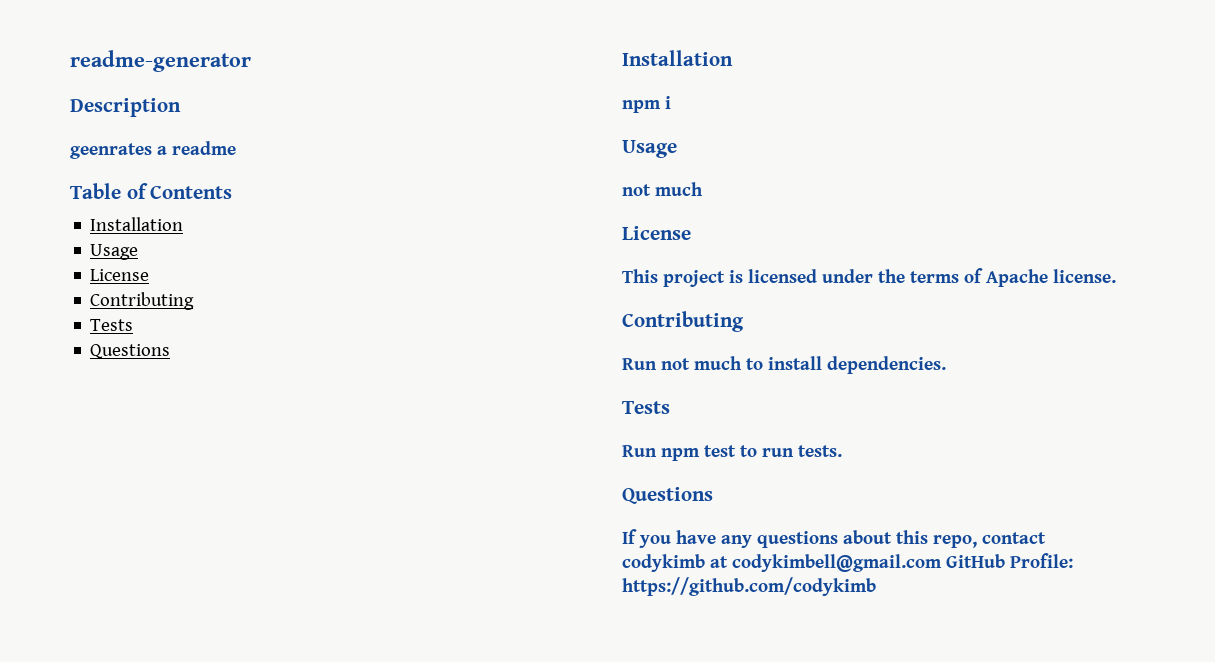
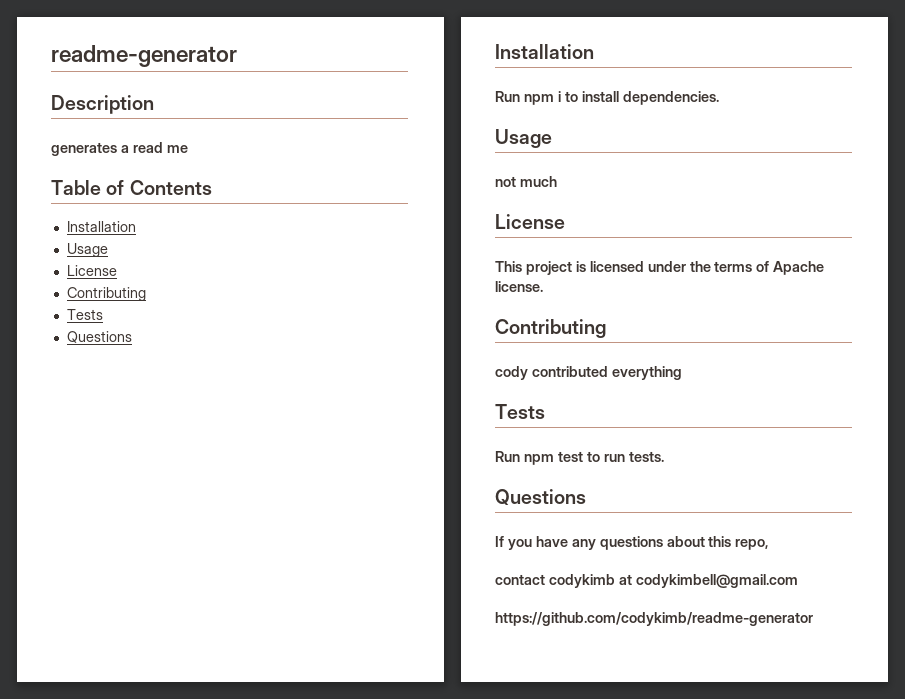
[70,141,236,159] geenrates a readme -> [51,142,188,156] generates a read me
(733, 58) none -> [495,91,520,102] Run
(671, 102) none -> [564,91,719,105] to install dependencies.
[622,356,946,374] Run not much to install dependencies. -> [495,366,682,380] cody contributed everything
(977, 541) none -> (769, 544) //
[946,553,1073,568] [622,577,876,596] GitHub Profile: https://github.com/codykimb -> [495,612,813,626] // https://github.com/codykimb/readme-generator

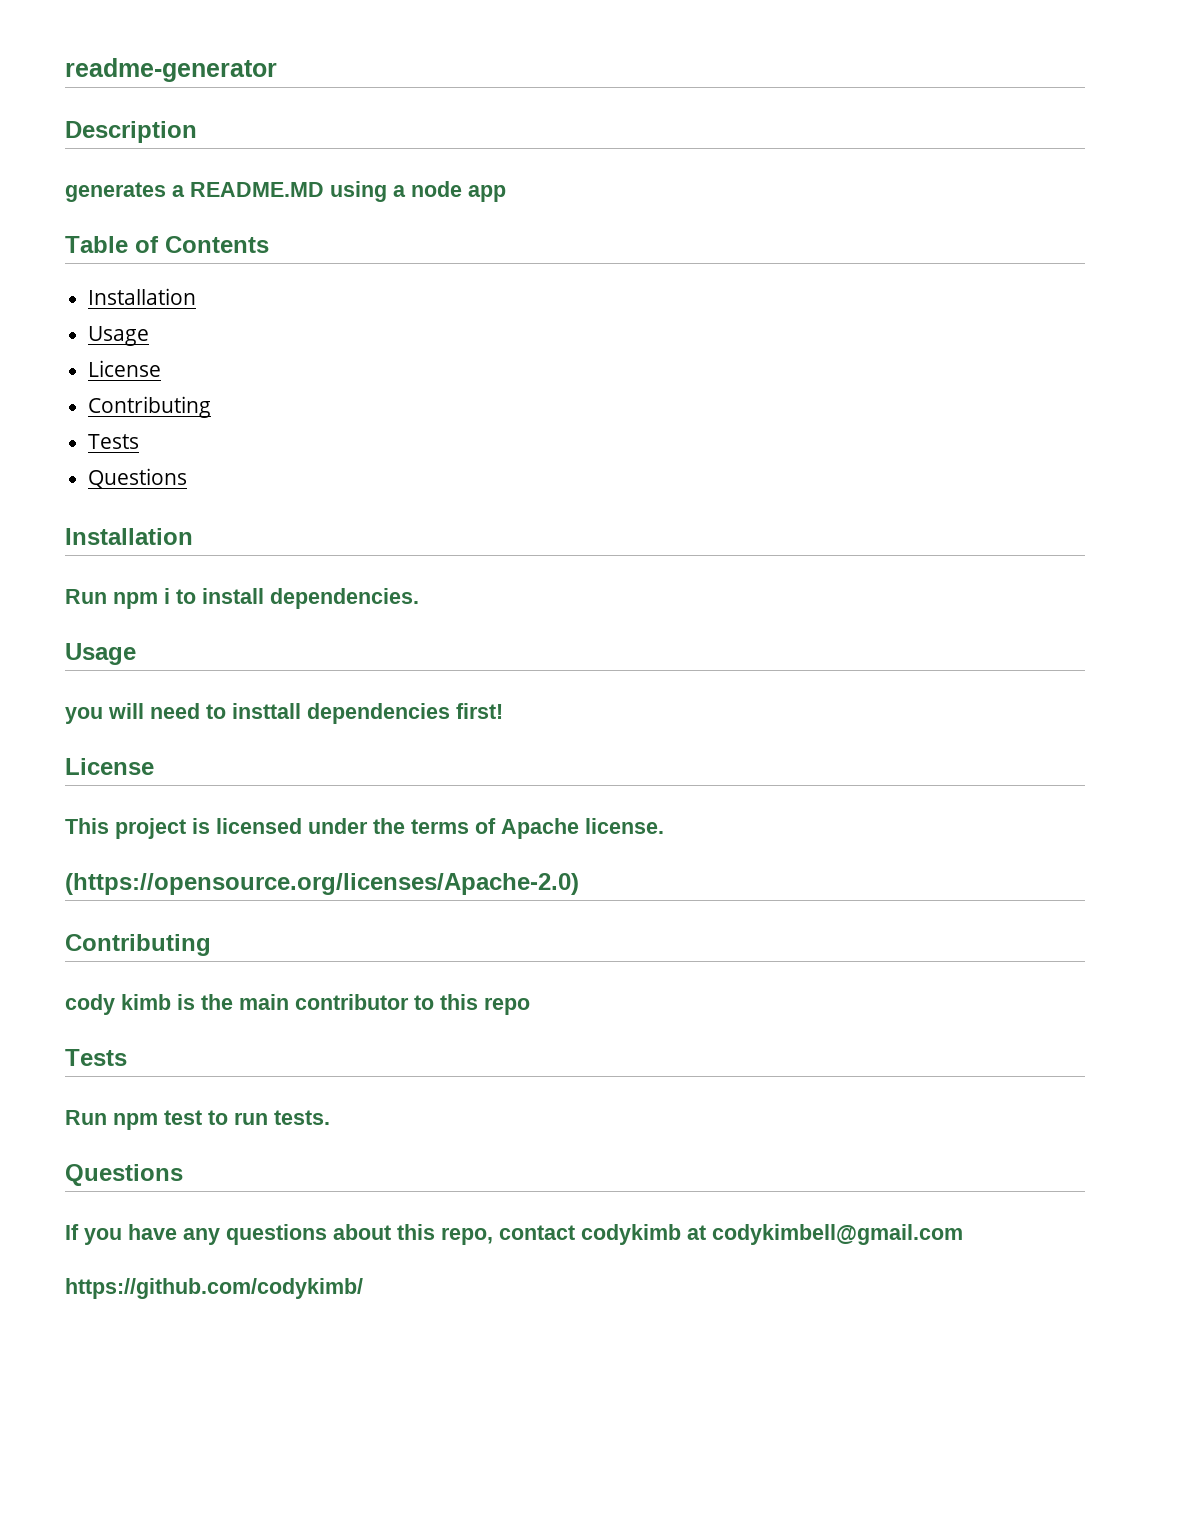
[132,142,188,153] read me -> [190,181,506,202] README.MD using a node app
[495,176,557,187] not much -> [65,703,503,724] you will need to insttall dependencies first!
(543, 286) none -> [65,873,579,895] // (https://opensource.org/licenses/Apache-2.0)
[531,366,682,380] contributed everything -> [121,994,530,1015] kimb is the main contributor to this repo
(769, 544) // -> (493, 1236) none
[495,612,813,626] https://github.com/codykimb/readme-generator -> [65,1278,363,1299] https://github.com/codykimb/

